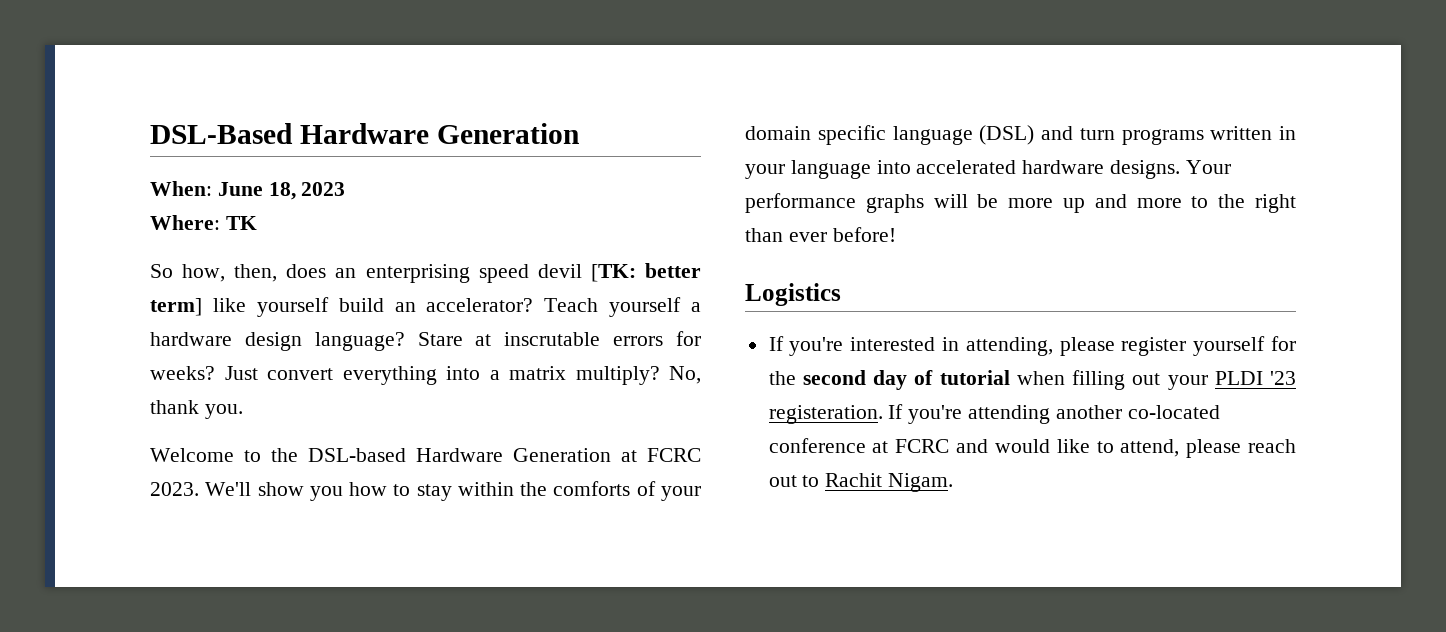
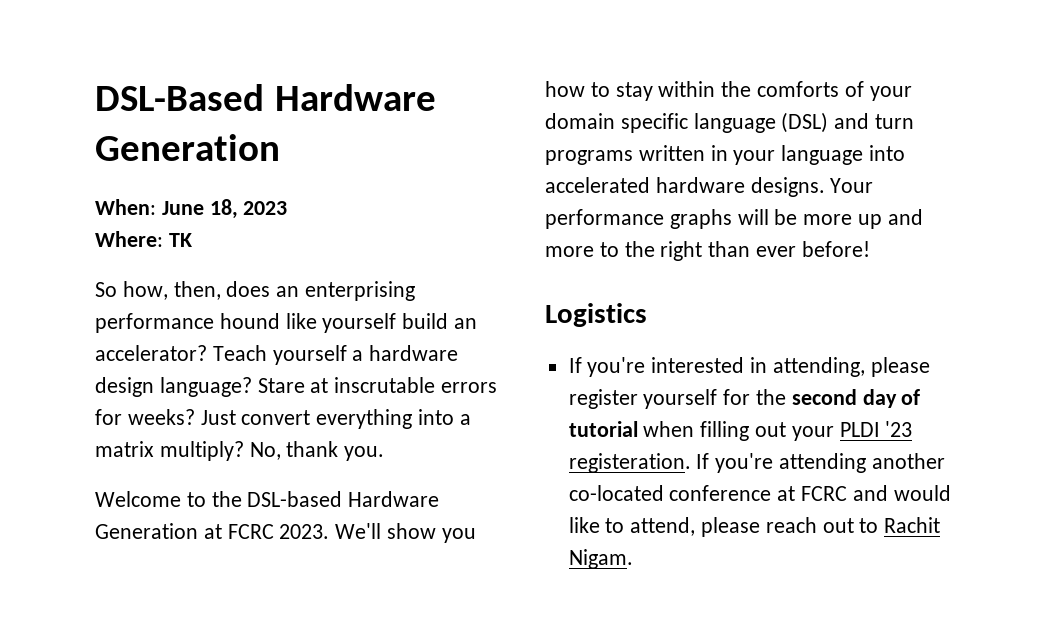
[478,263,701,283] [150,298,202,316] speed devil [TK: better term] -> [95,313,280,333] performance hound

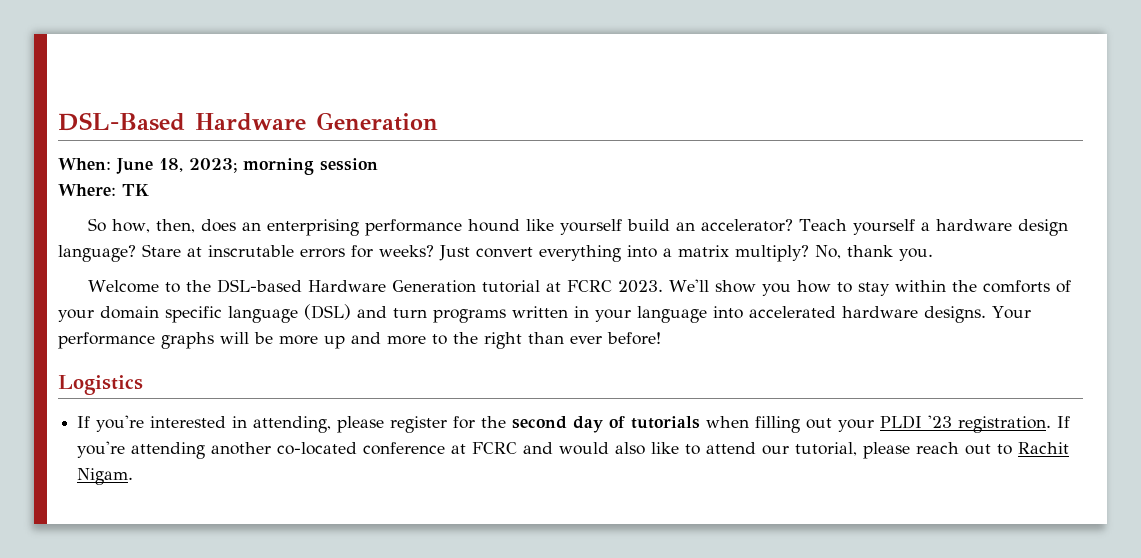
[243,201,288,215] 2023 -> [189,158,378,175] 2023; morning session
(198, 531) none -> [482,280,541,293] tutorial
[643,389,718,409] yourself -> (448, 424) none
[568,421,638,437] tutorial -> [631,416,701,429] tutorials
[568,453,691,473] registeration. -> [958,416,1052,433] registration.
(951, 493) none -> [615,442,646,455] also
[630,517,696,536] attend, -> [706,442,858,456] attend our tutorial,

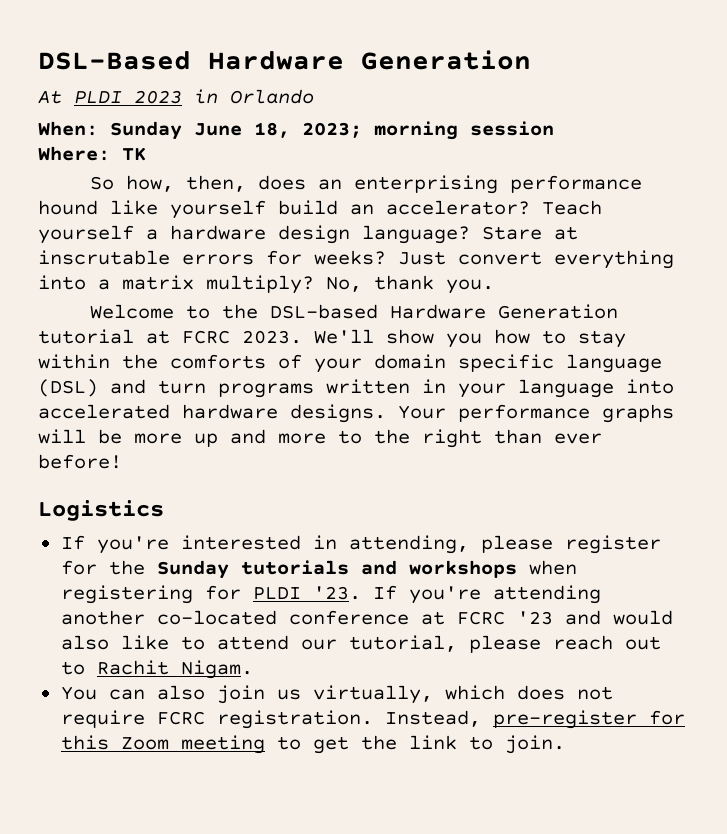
(438, 121) none -> [38,89,314,104] // At PLDI 2023 in Orlando
(111, 164) none -> [110,121,182,140] Sunday
[512,415,1052,433] second day of tutorials when filling out your PLDI '23 registration. -> [156,560,577,579] [60,585,361,604] Sunday tutorials and workshops when registering for PLDI '23.
(518, 448) none -> [516,611,553,625] '23
(134, 476) none -> [60,685,613,704] [60,710,685,729] [60,735,565,754] // You can also join us virtually, which does not require FCRC registration. Instead, pre-register for this Zoom meeting to get the link to join.

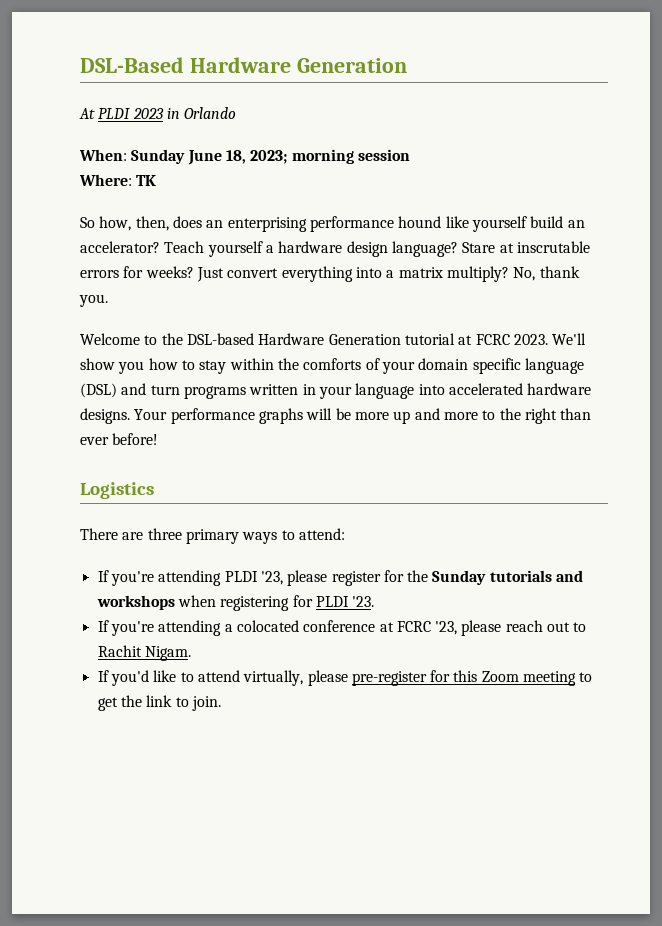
[60,535,469,554] // If you're interested in attending, -> [80,528,345,544] [97,570,283,586] // There are three primary ways to attend: // If you're attending PLDI '23,
[372,585,601,604] [60,610,277,625] If you're attending another co-located -> [97,620,299,636] // If you're attending a colocated
[516,610,673,625] [60,635,457,652] '23 and would also like to attend our tutorial, -> [435,621,458,635] '23,
[60,685,613,704] [60,710,481,729] You can also join us virtually, which does not require FCRC registration. Instead, -> [97,670,348,686] If you'd like to attend virtually, please

